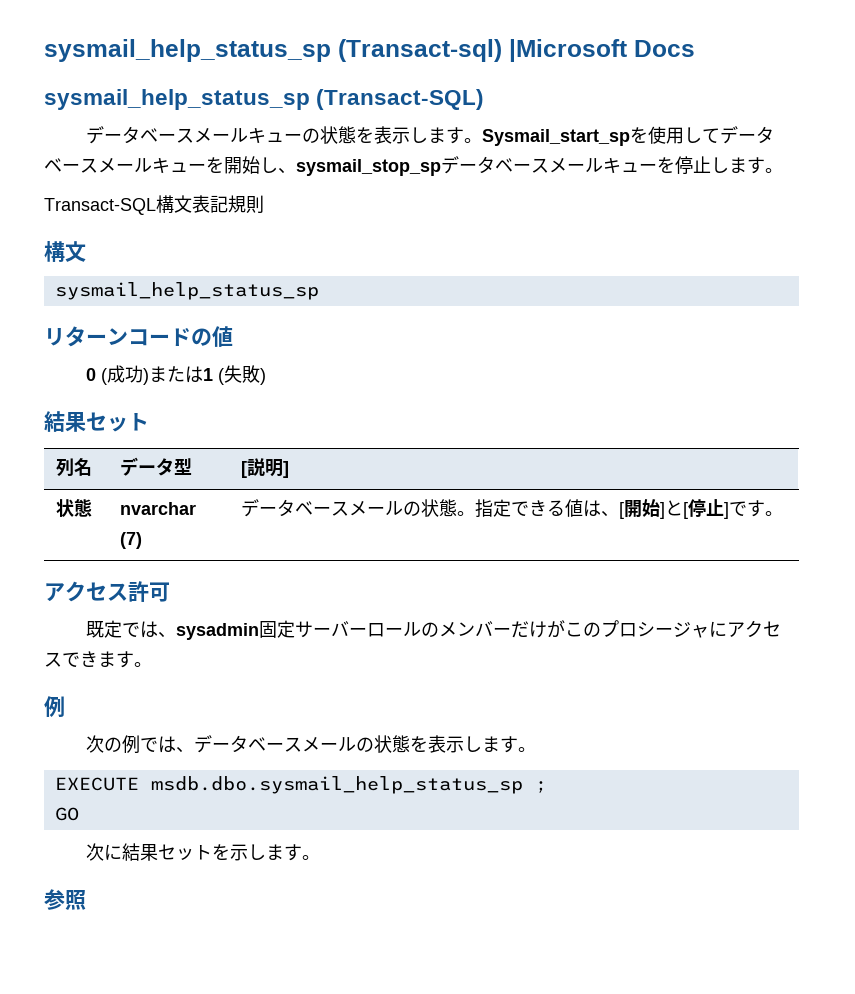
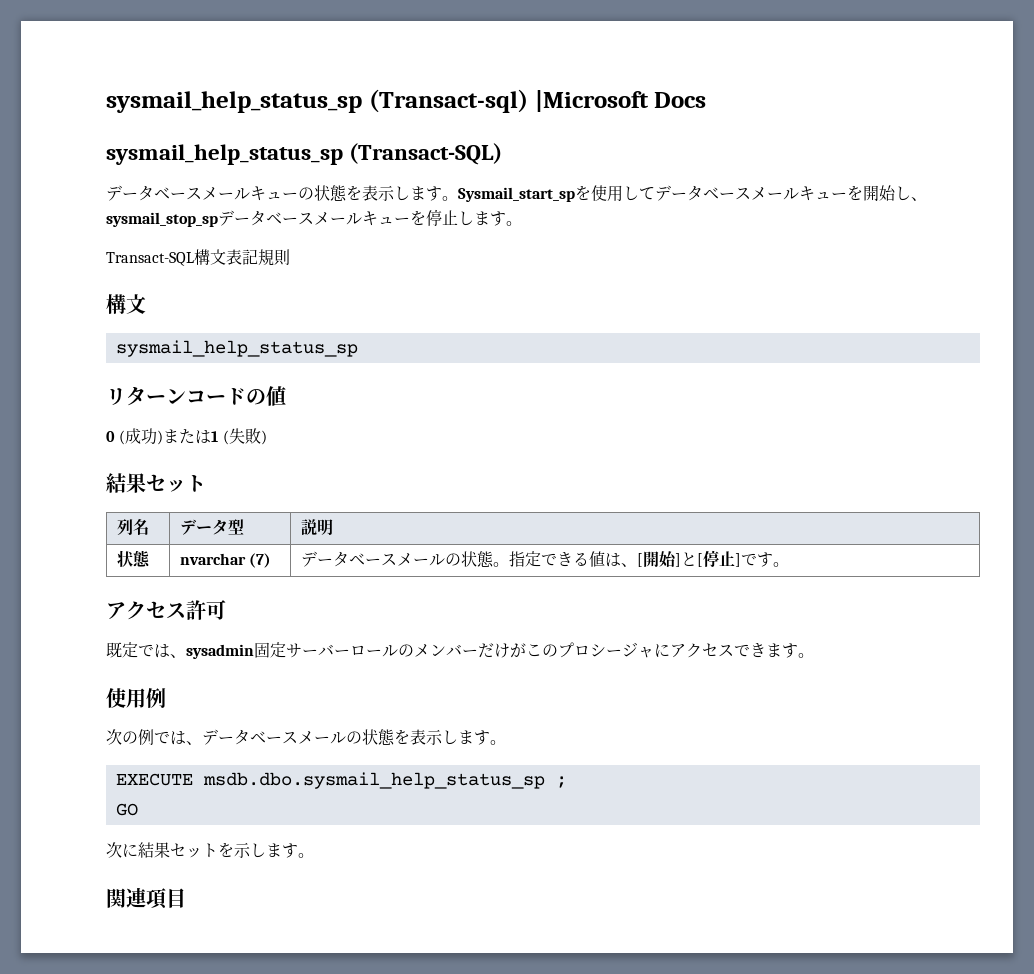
[240,461,247,478] [ -> (244, 527) none
[282,461,289,478] ] -> (333, 527) none
(152, 664) none -> [106,688,146,708] 使用
[44,889,86,910] 参照 -> [106,887,186,909] 関連項目

